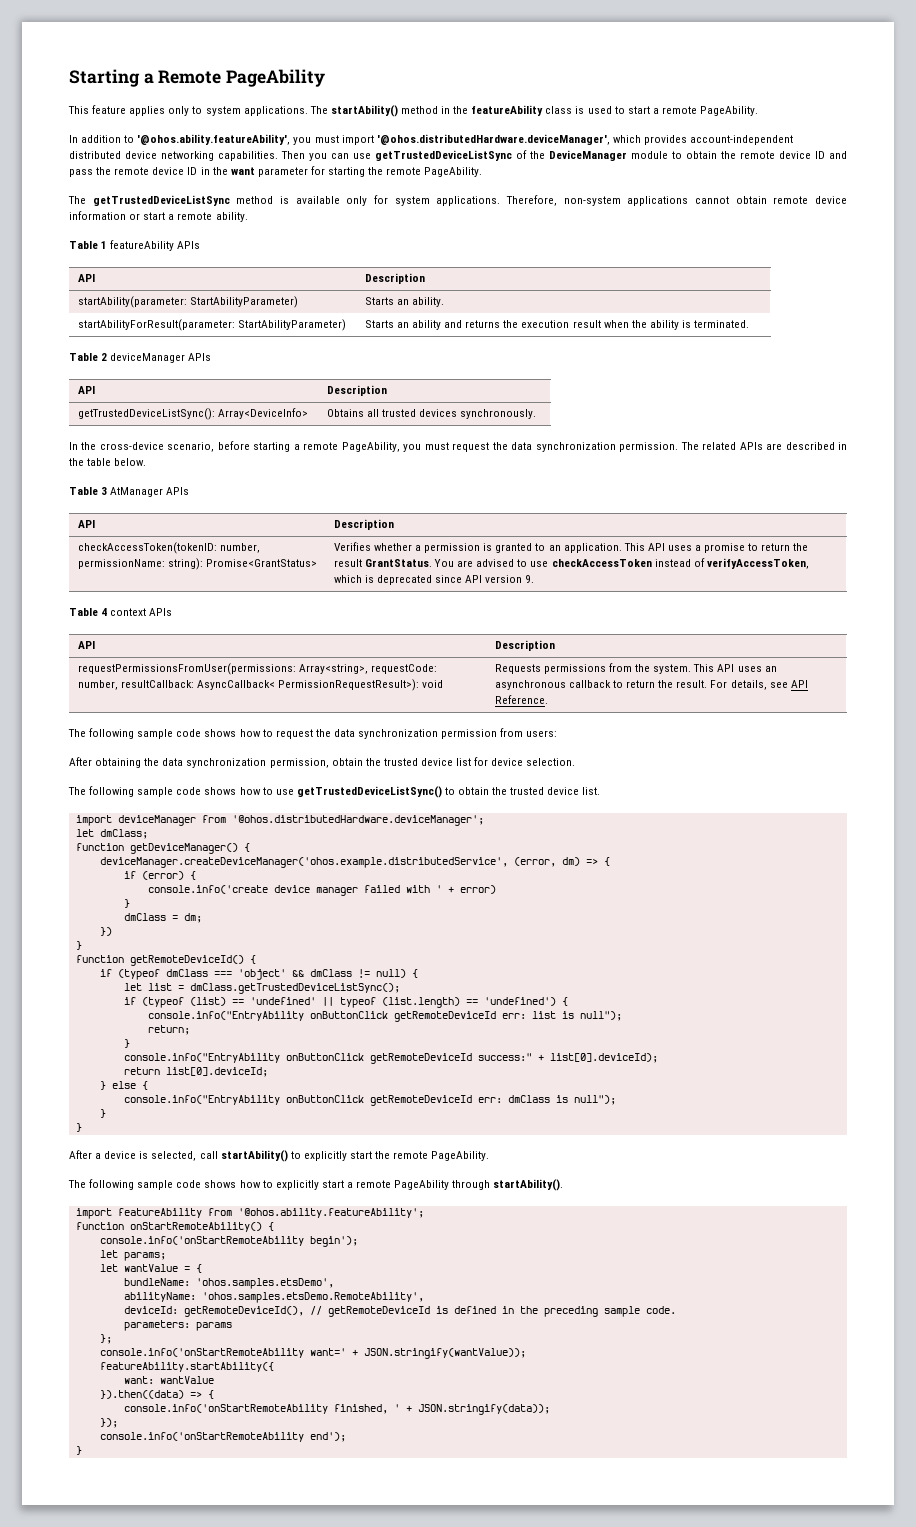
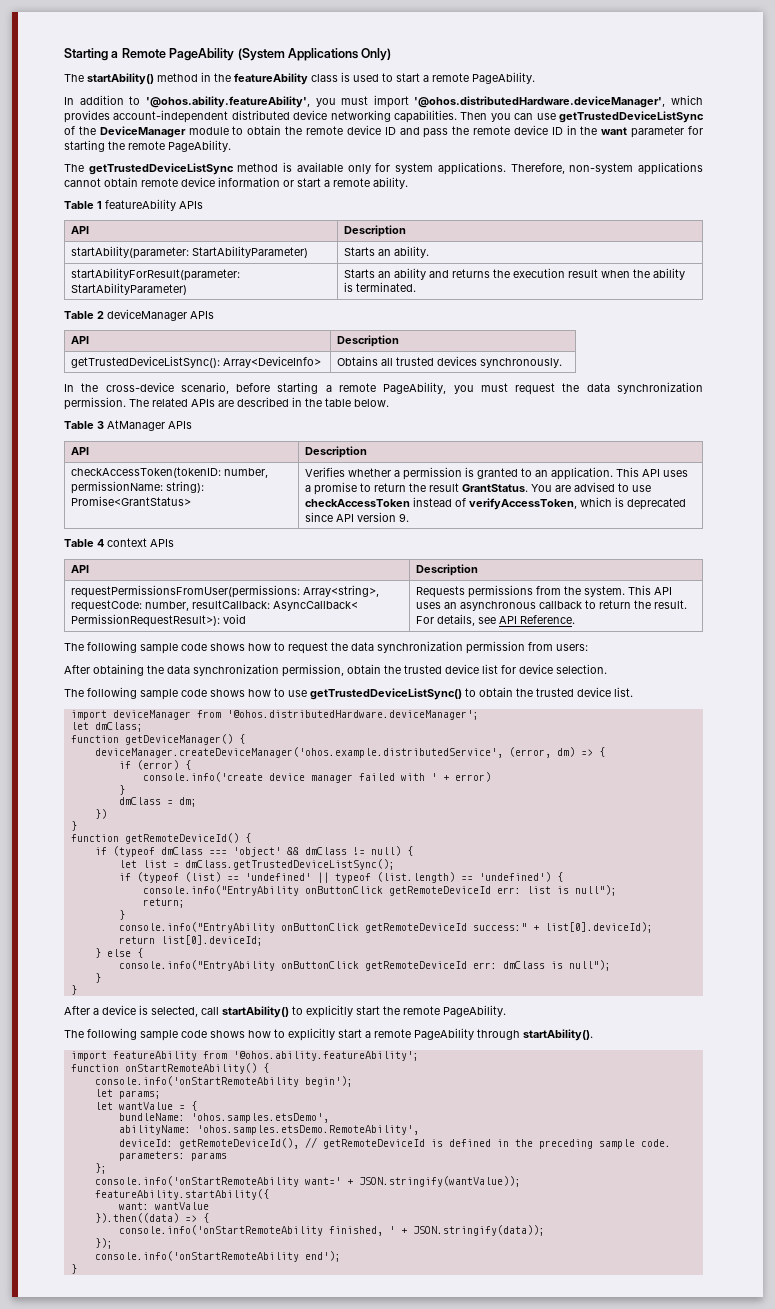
[68,105,308,116] // This feature applies only to system applications. -> [237,48,392,61] (System Applications Only) //

